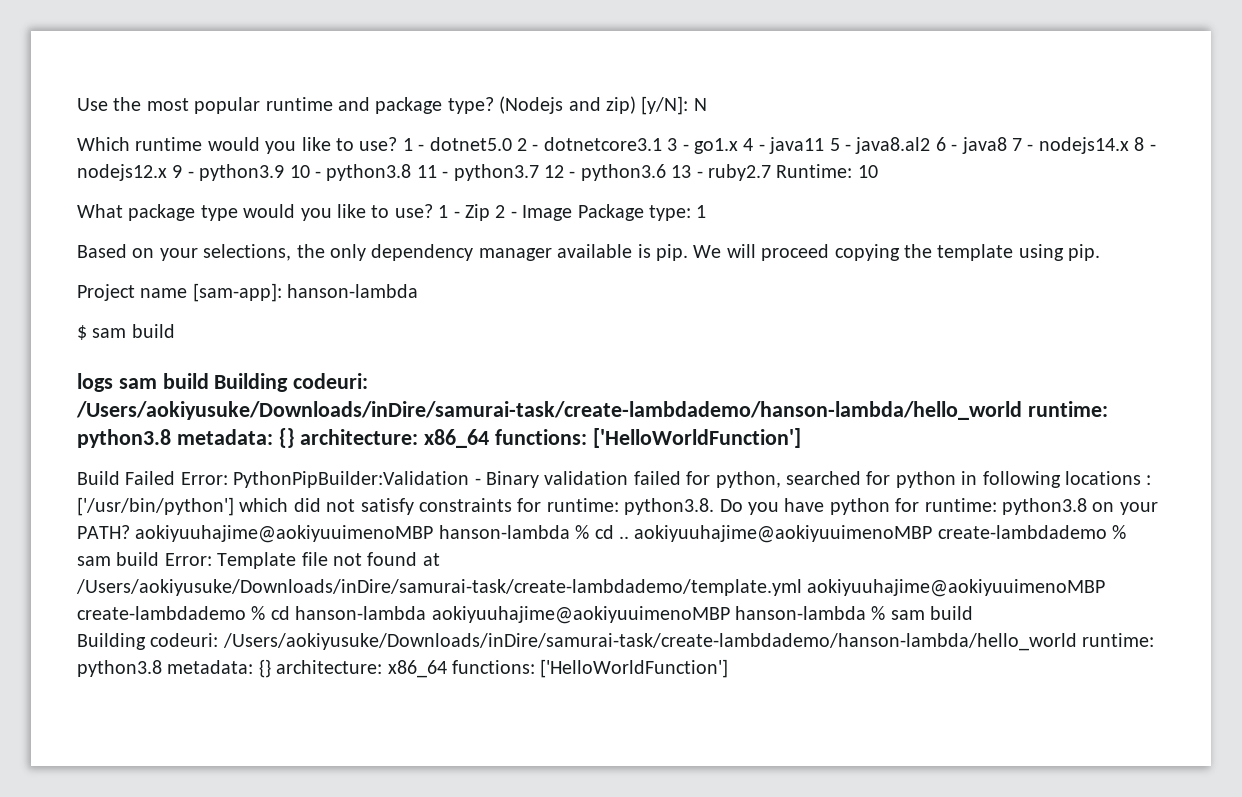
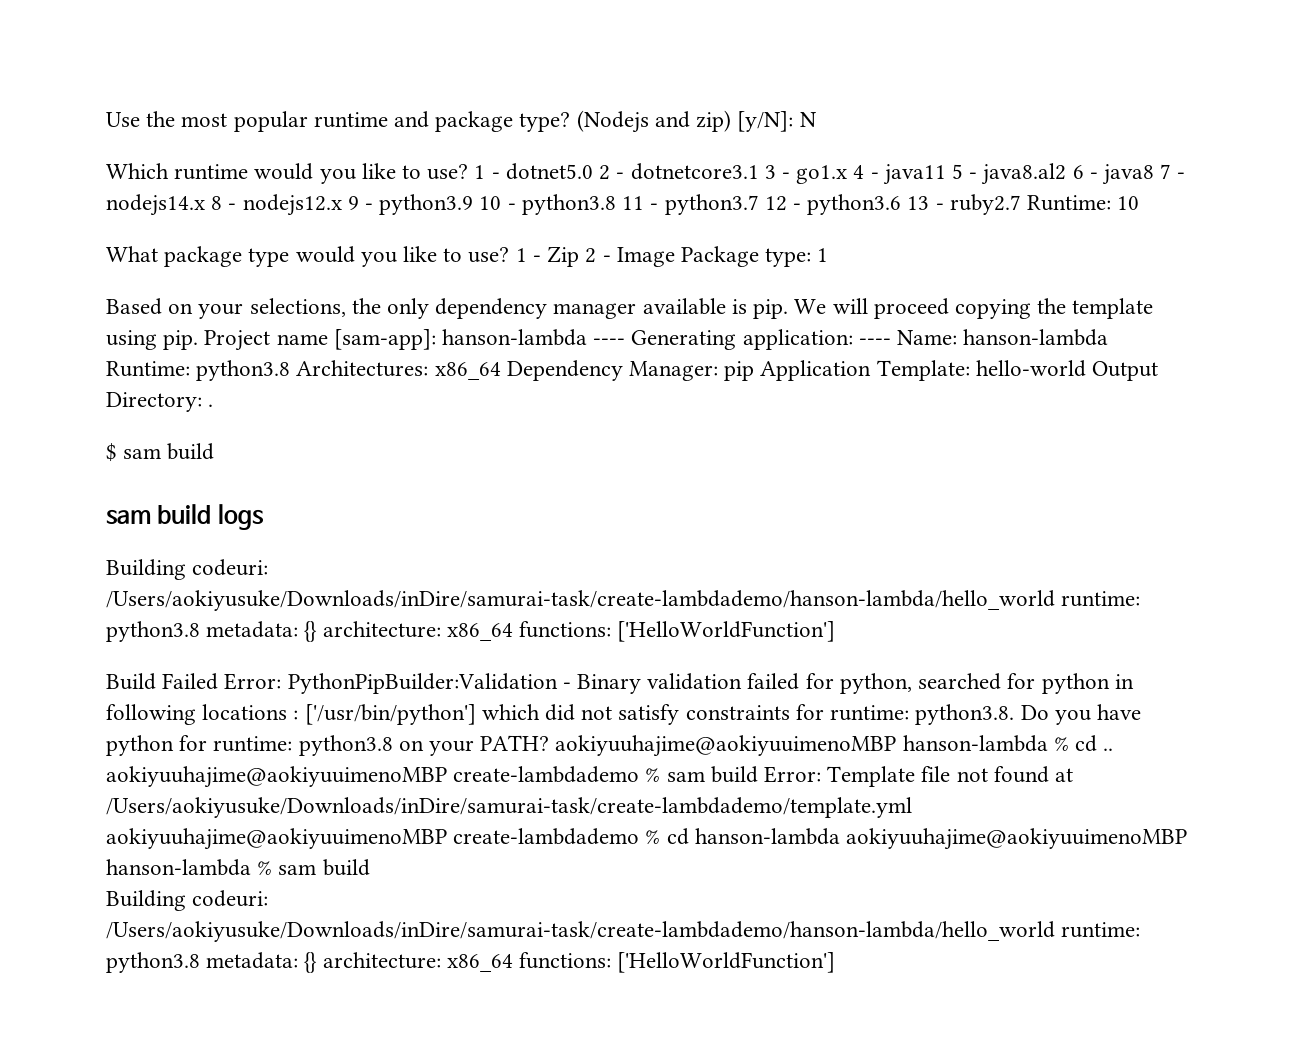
(1101, 252) // -> (199, 340) none
(419, 291) none -> [593,329,1109,350] [106,360,1159,381] [106,392,214,412] ---- Generating application: ---- Name: hanson-lambda Runtime: python3.8 Architectures: x86_64 Dependency Manager: pip Application Template: hello-world Output Directory: .
[77,373,209,392] logs sam build -> [106,504,264,530] sam build logs //

